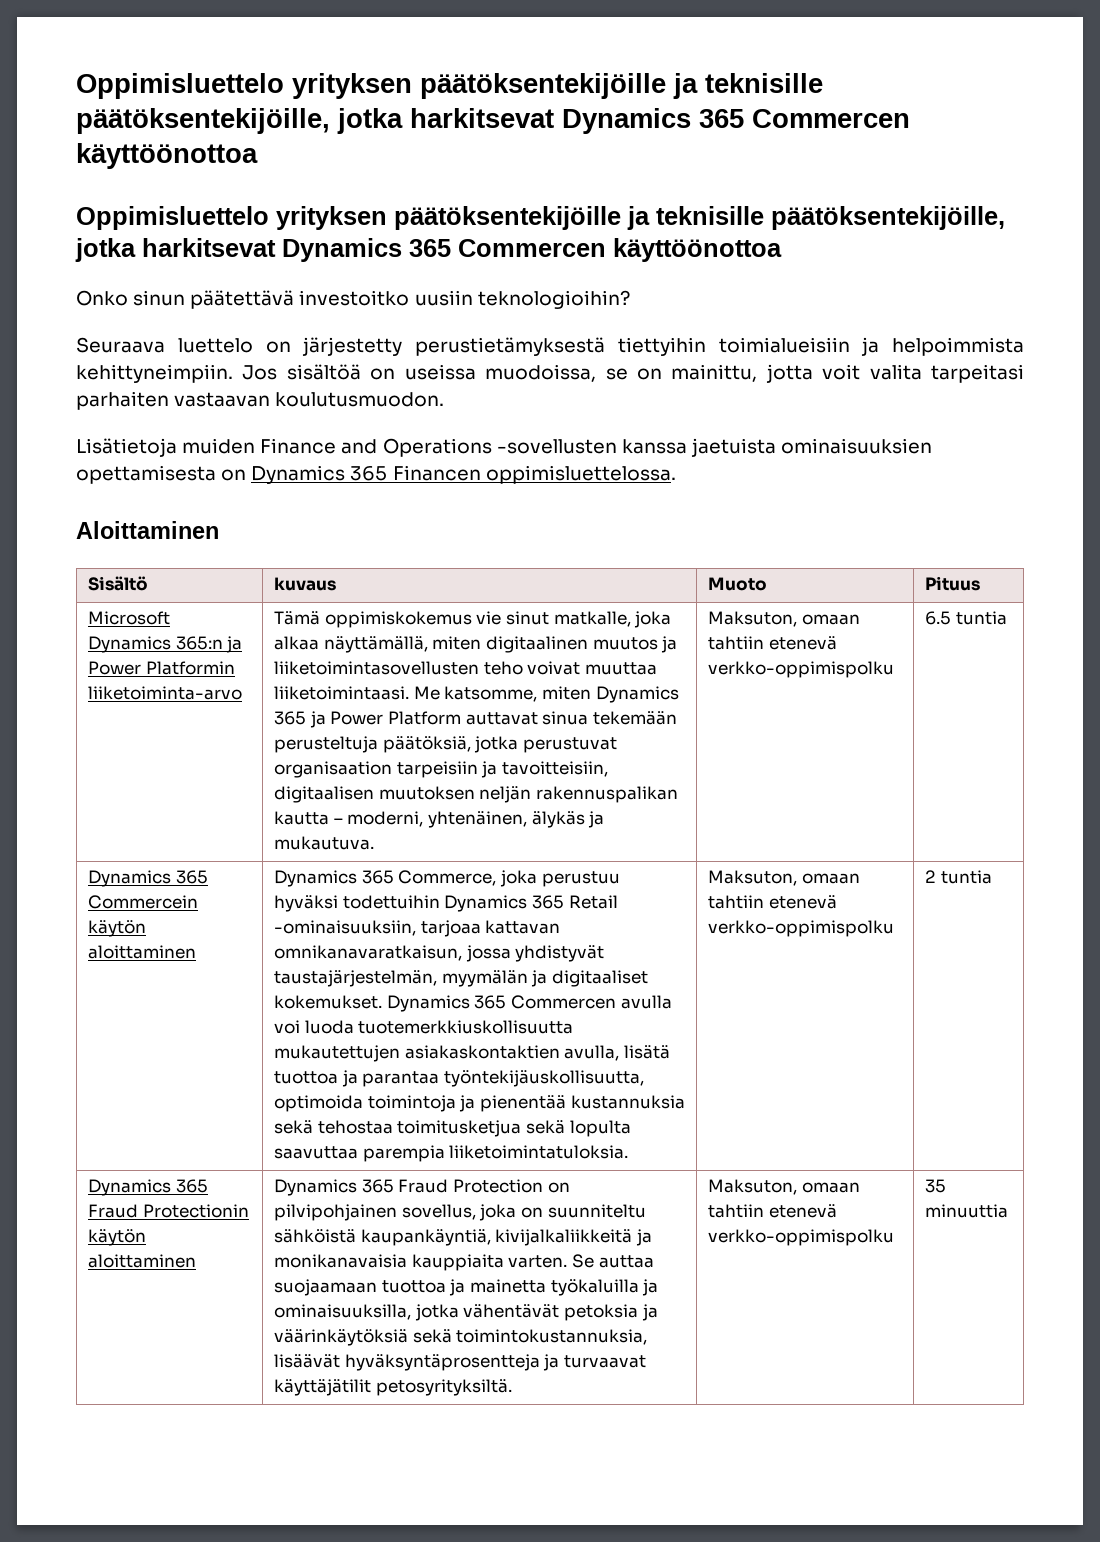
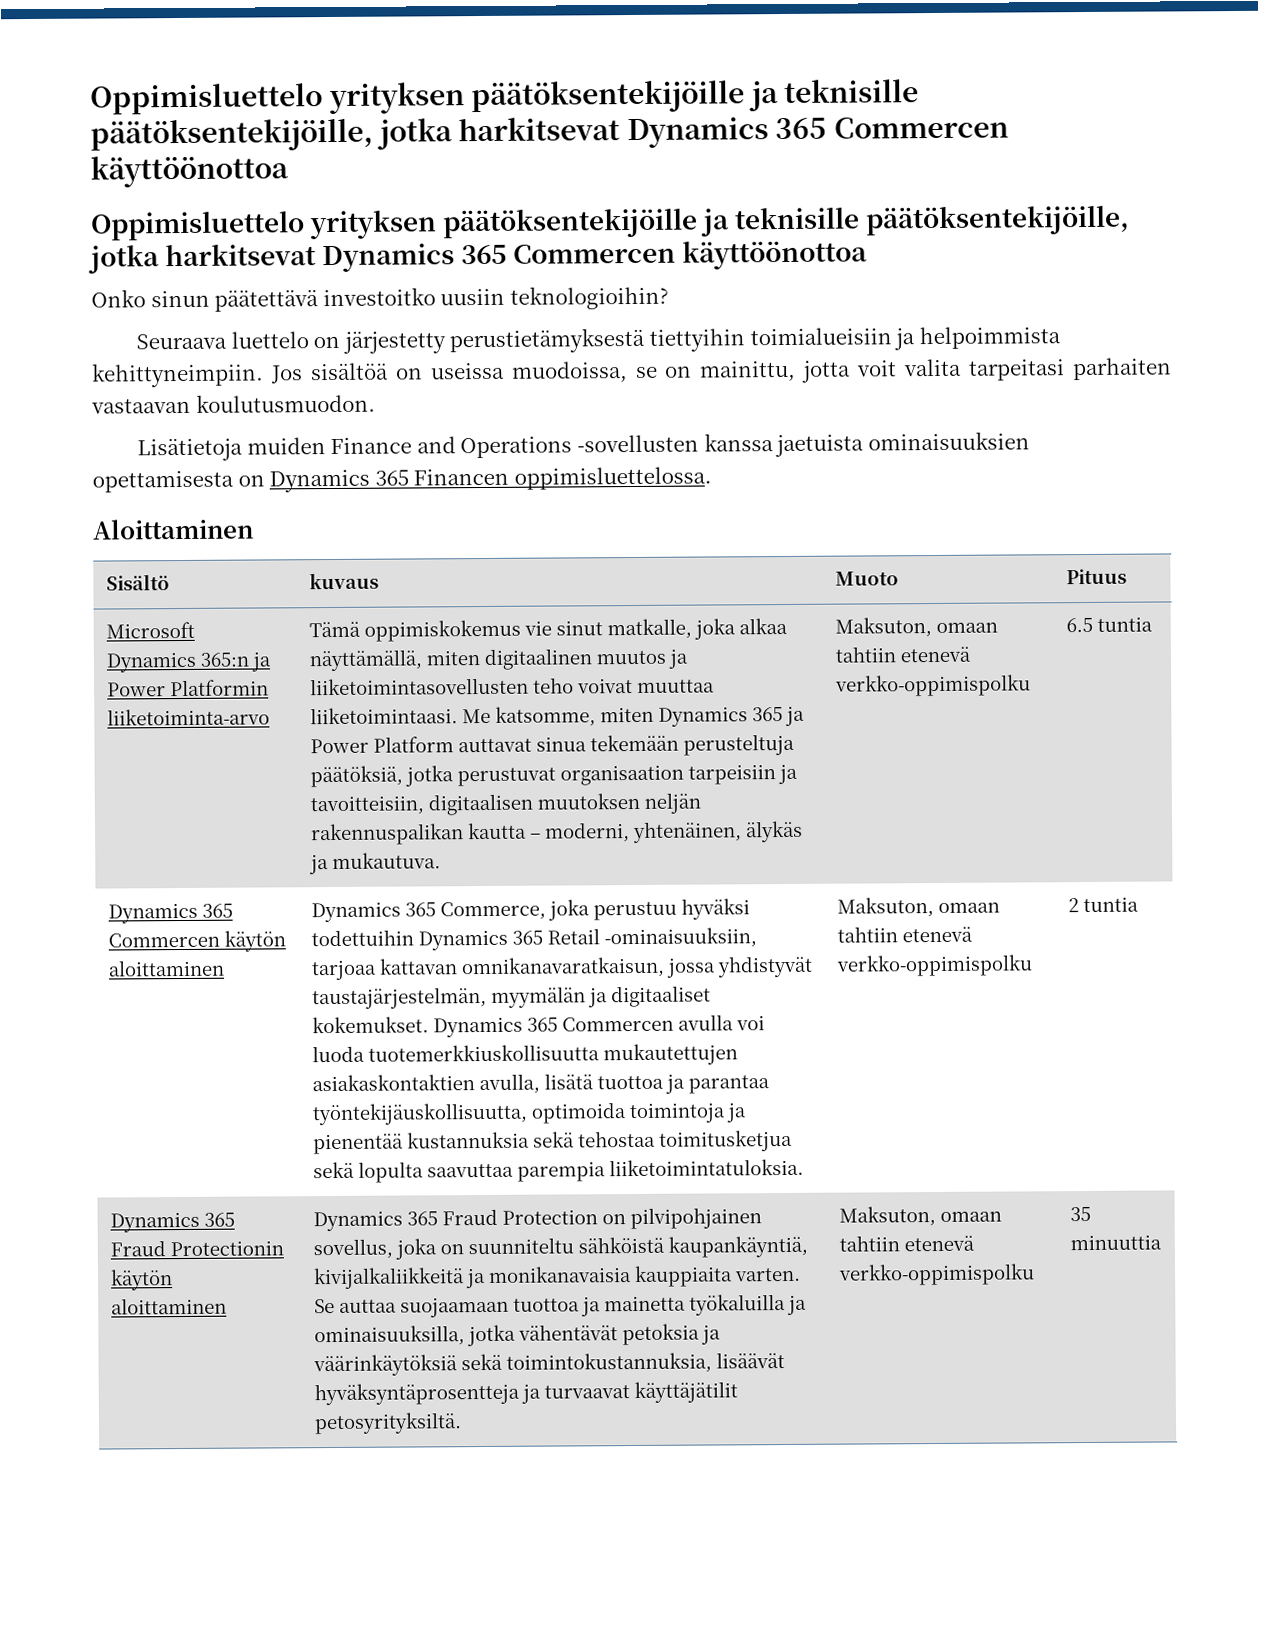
[88,895,199,909] Commercein -> [107,932,220,948] Commercen

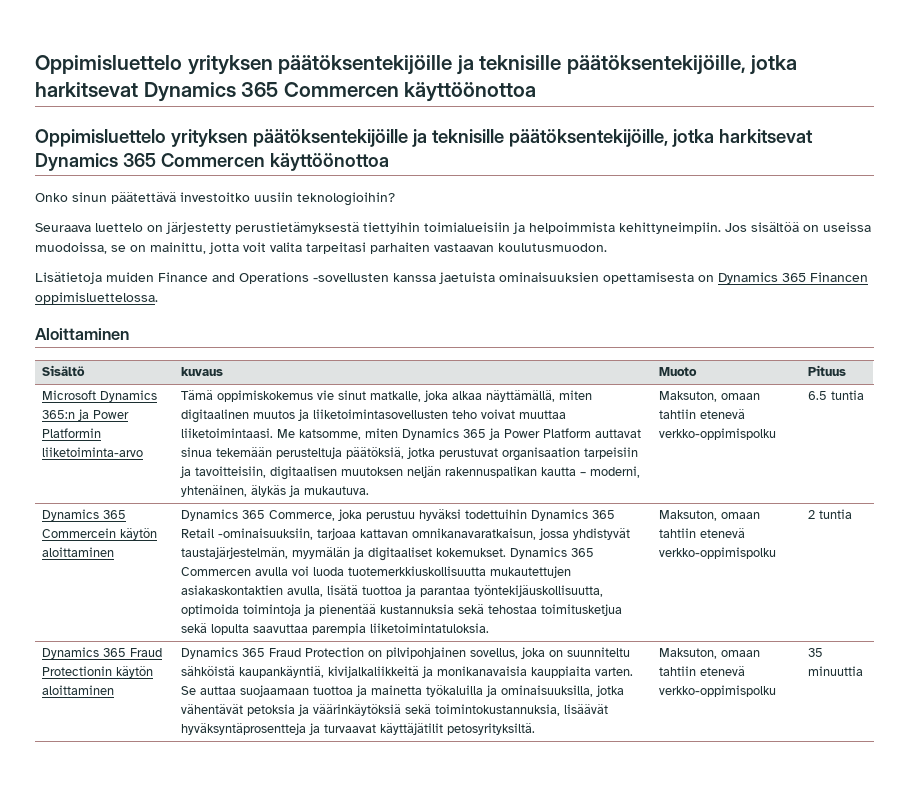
[107,932,220,948] Commercen -> [41,528,116,538] Commercein

